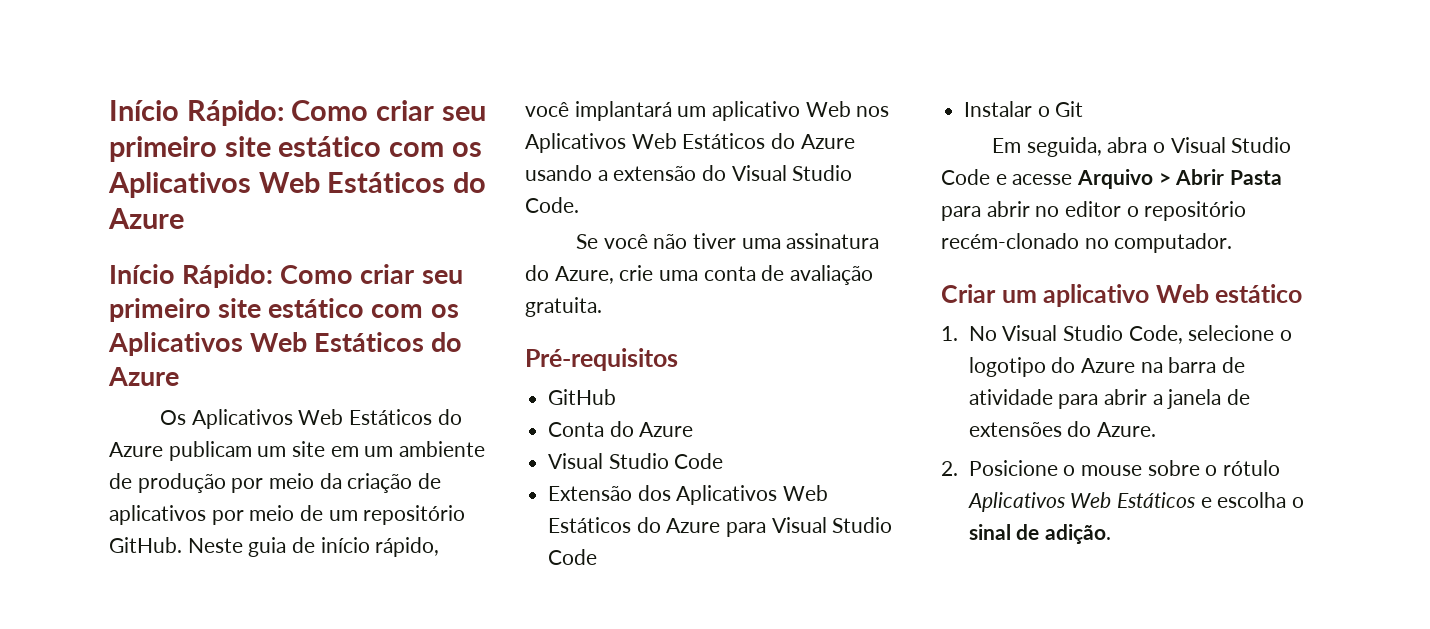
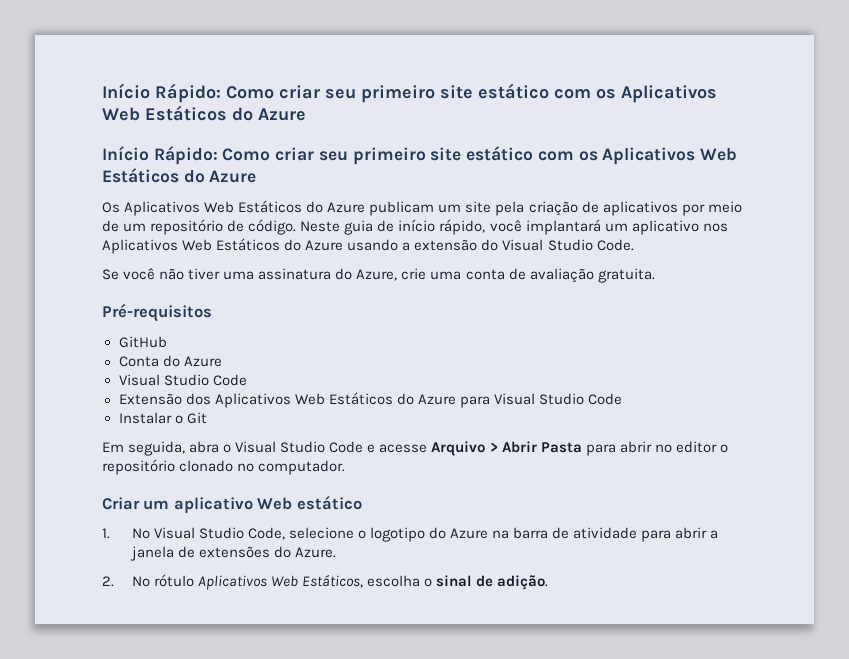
[330,441,486,457] [109,473,342,493] em um ambiente de produção por meio da -> [495,201,525,216] pela
[109,537,182,553] GitHub. -> [227,219,297,235] de código.
[805,101,851,117] Web -> (699, 227) none
[941,233,1079,249] recém-clonado -> [179,460,234,472] clonado
[968,460,1218,476] Posicione o mouse sobre o -> [131,576,150,587] No
[1116,492,1212,508] Estáticos e -> [301,574,363,588] Estáticos,

